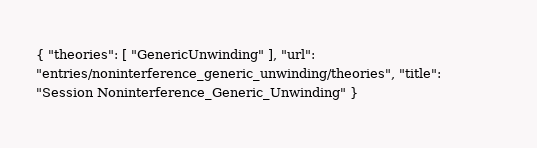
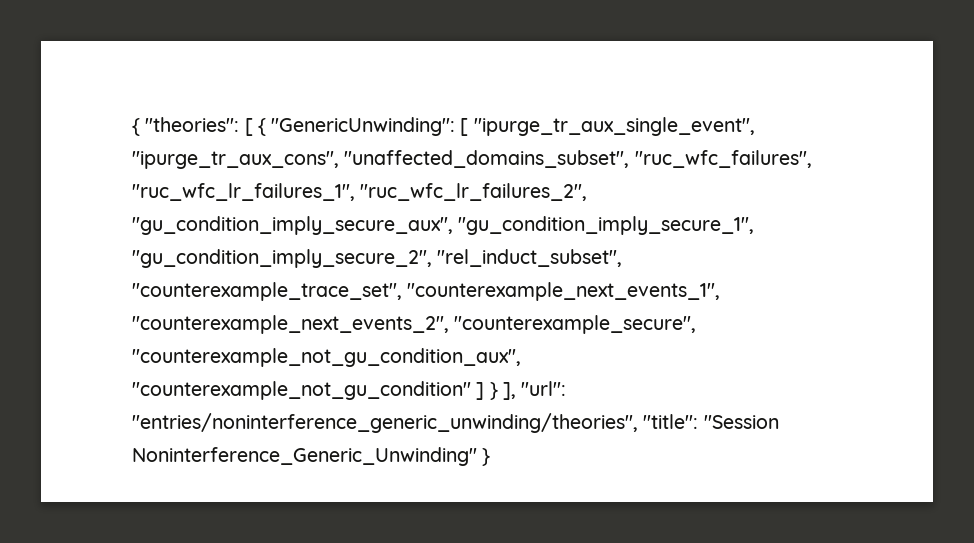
[131,49,264,62] "GenericUnwinding" -> [257,117,755,136] [132,150,812,169] [132,183,588,201] [132,216,755,235] [132,249,623,268] [132,282,721,301] [132,315,697,334] [132,348,521,367] [132,381,498,400] { "GenericUnwinding": [ "ipurge_tr_aux_single_event", "ipurge_tr_aux_cons", "unaffected_domains_subset", "ruc_wfc_failures", "ruc_wfc_lr_failures_1", "ruc_wfc_lr_failures_2", "gu_condition_imply_secure_aux", "gu_condition_imply_secure_1", "gu_condition_imply_secure_2", "rel_induct_subset", "counterexample_trace_set", "counterexample_next_events_1", "counterexample_next_events_2", "counterexample_secure", "counterexample_not_gu_condition_aux", "counterexample_not_gu_condition" ] }

